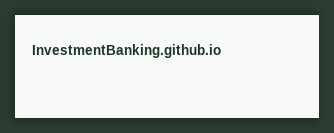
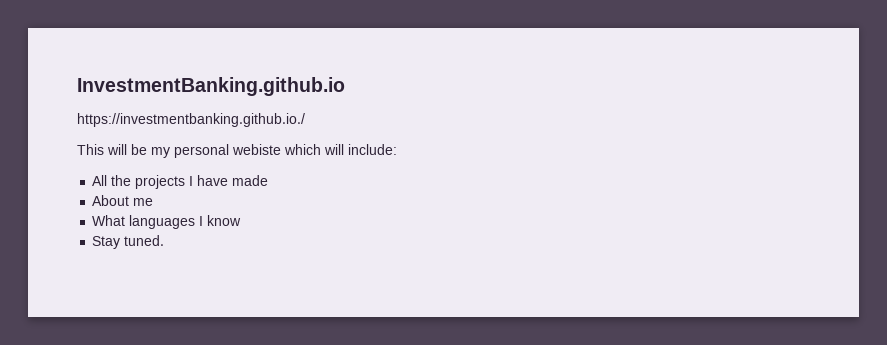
(221, 51) none -> [77,113,305,127] [77,144,397,158] [92,175,269,189] [92,195,154,206] [92,215,242,229] [92,235,165,249] // https://investmentbanking.github.io./ // This will be my personal webiste which will include: // All the projects I have made // About me // What languages I know // Stay tuned.

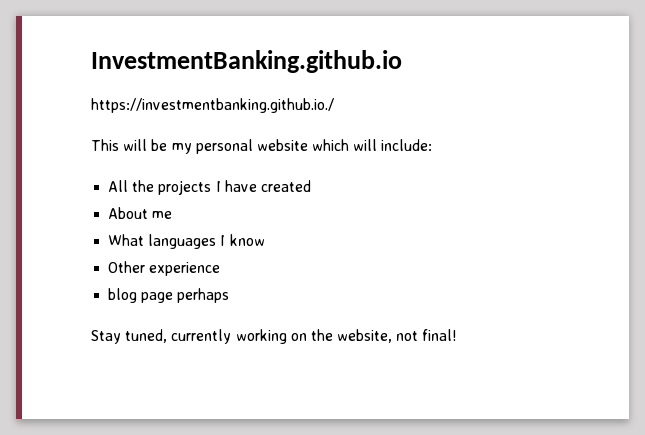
[232,144,281,155] webiste -> [256,139,308,151] website
[232,175,269,186] made -> [260,180,311,192] created
[92,235,165,249] Stay tuned. -> [108,261,221,276] [108,288,230,303] [91,329,457,344] Other experience // blog page perhaps // Stay tuned, currently working on the website, not final!

